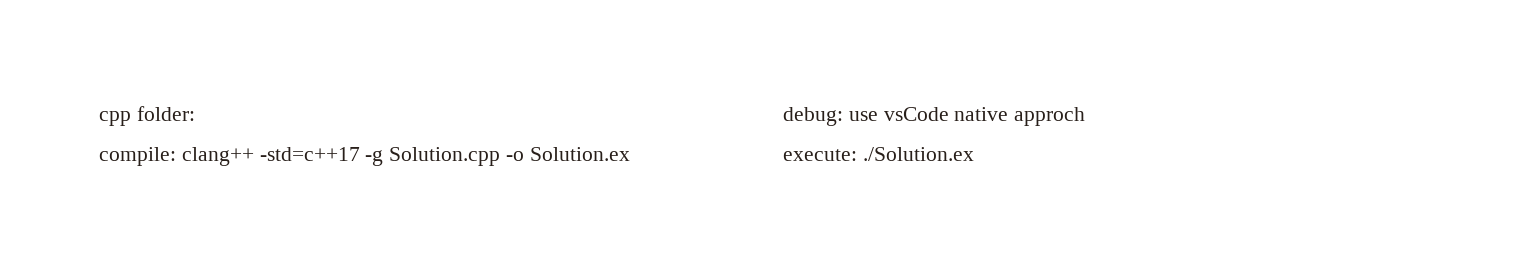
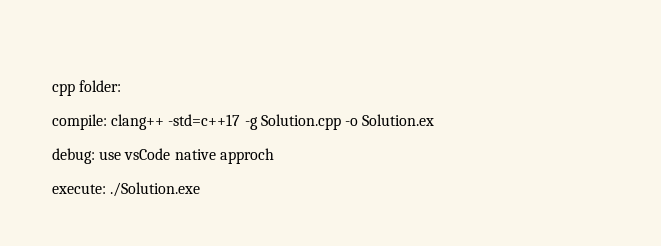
[862,147,974,161] ./Solution.ex -> [110,182,201,197] ./Solution.exe

